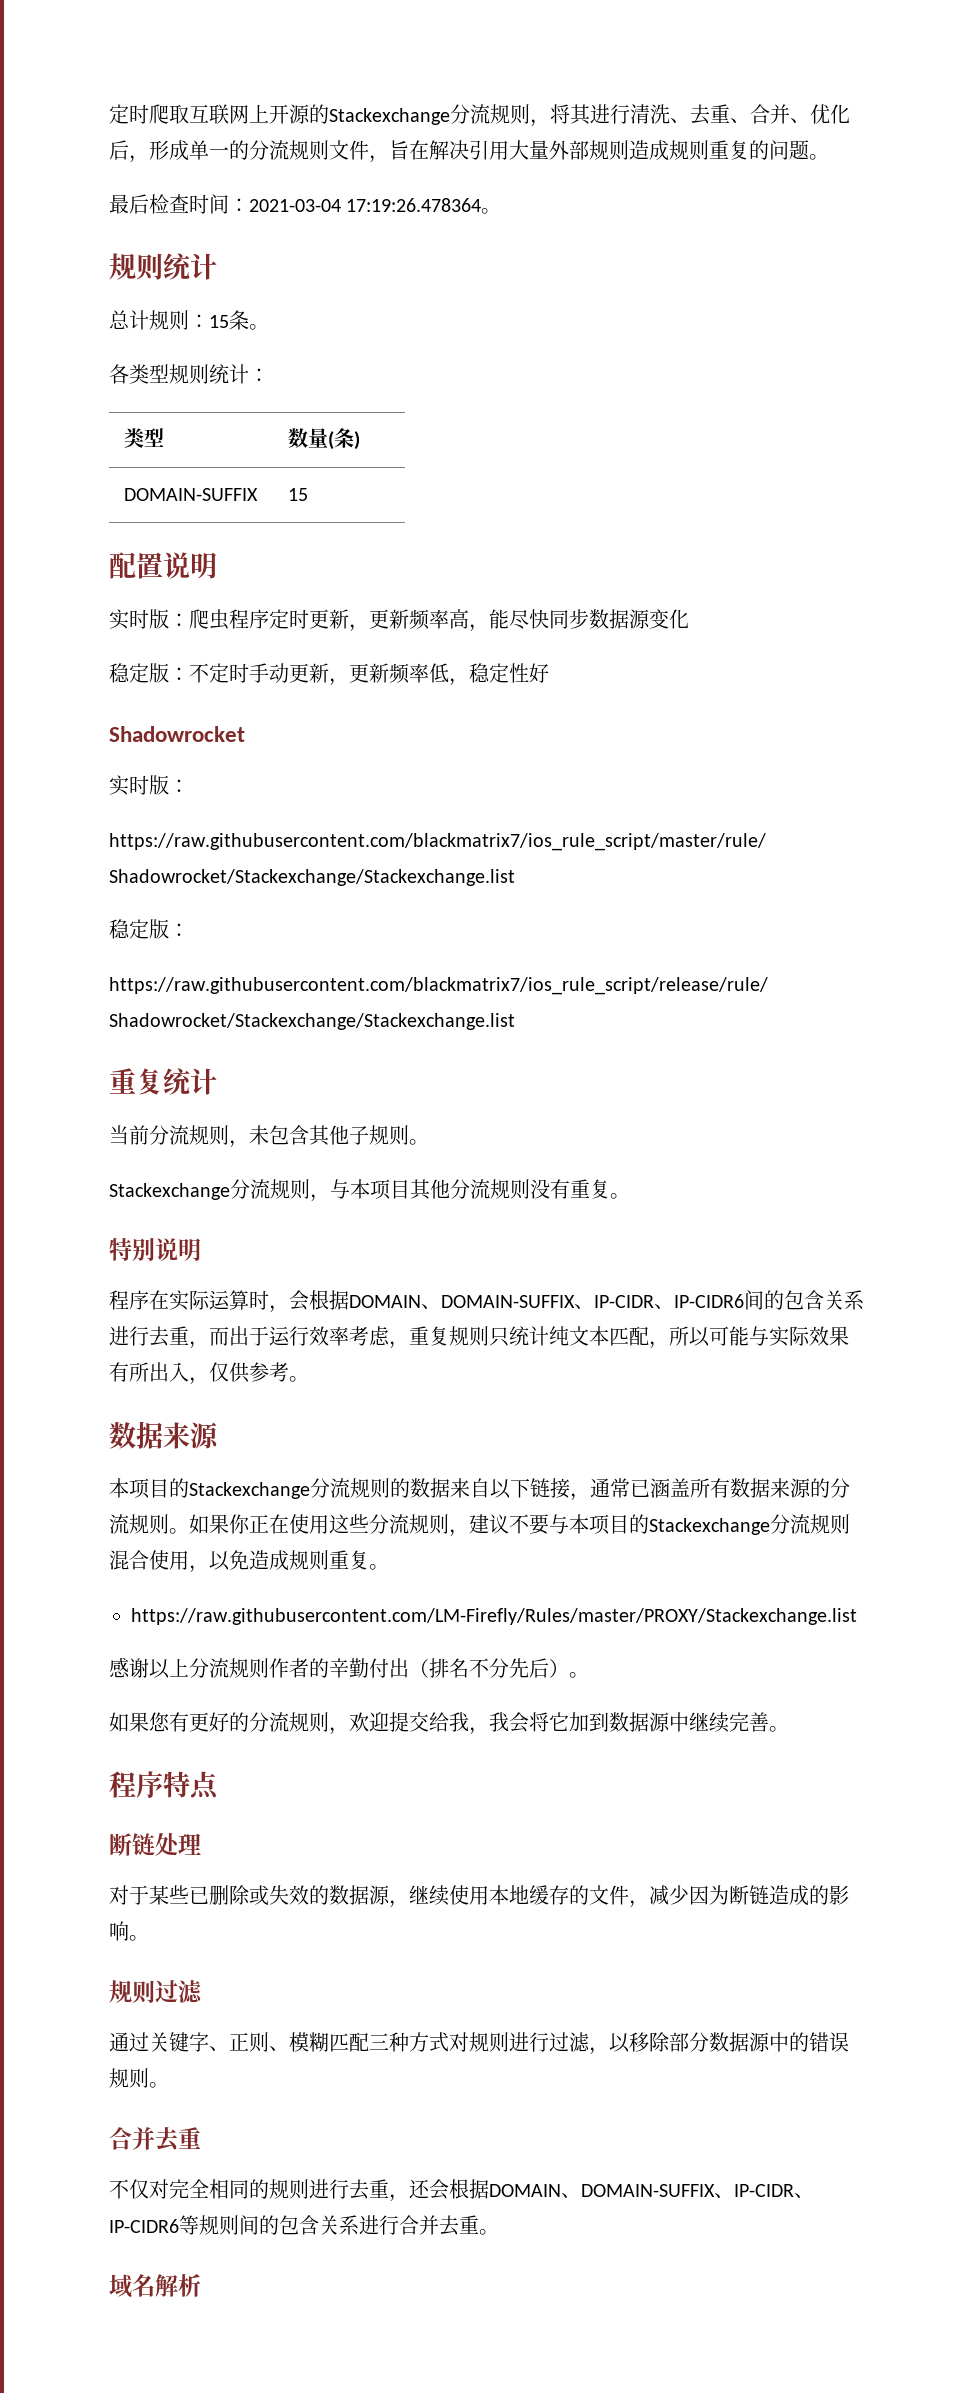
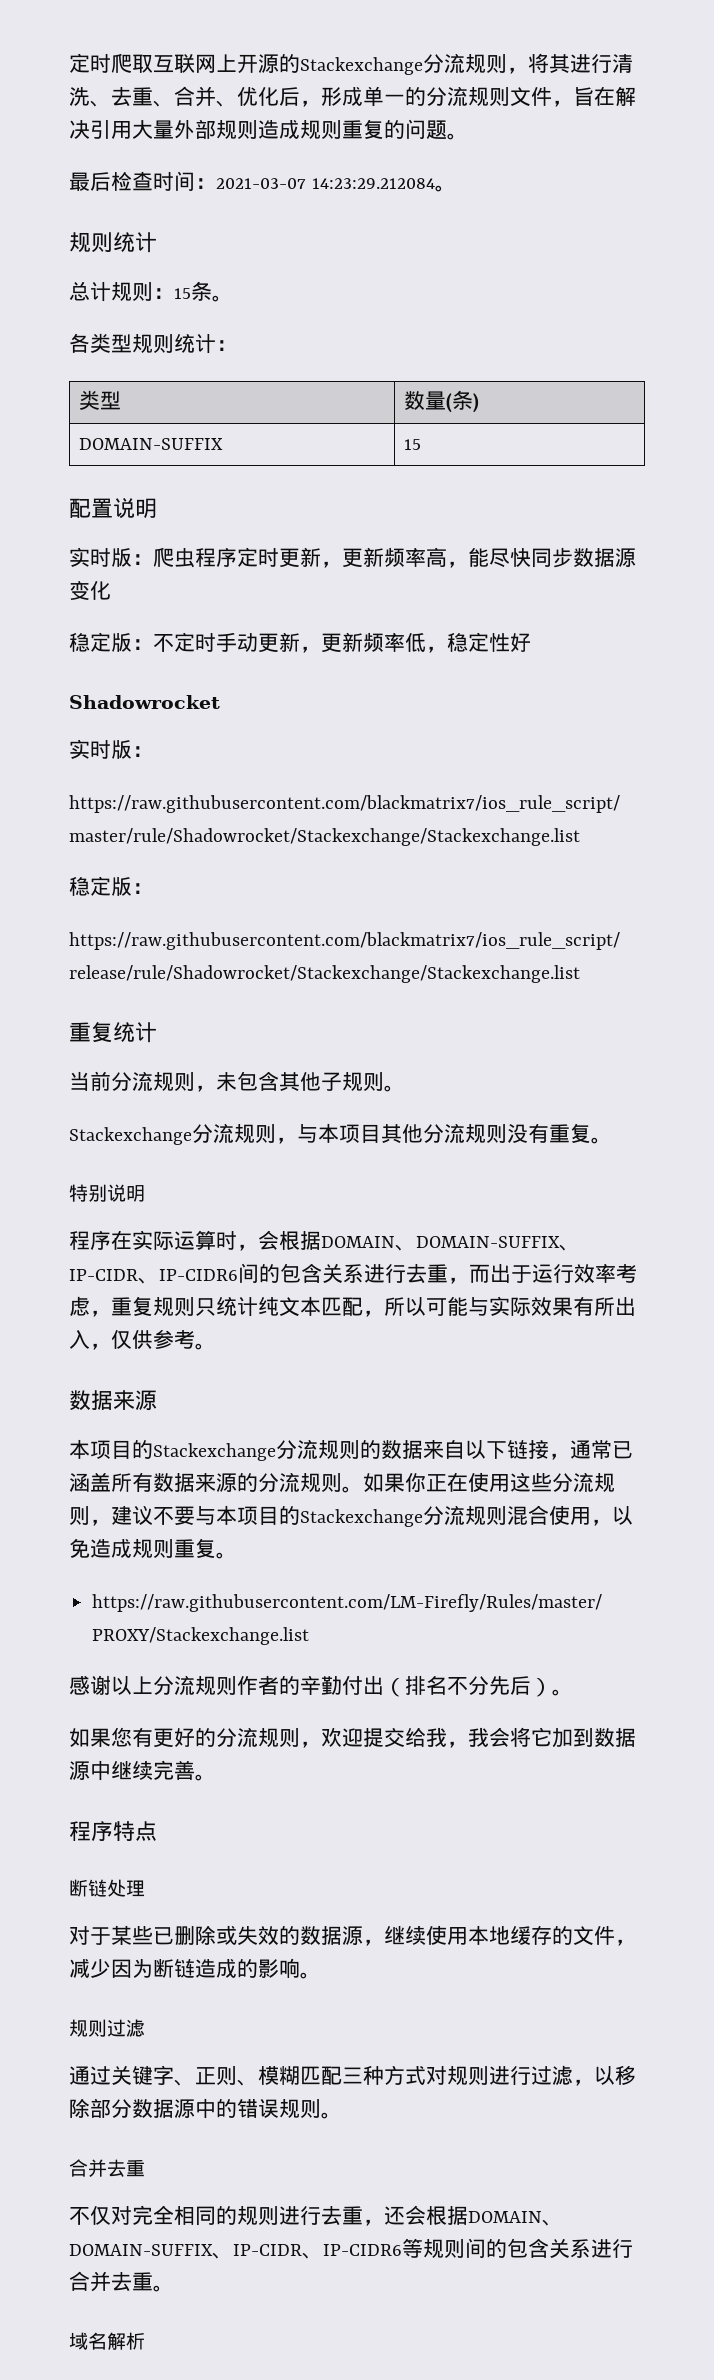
[249,198,482,212] 2021-03-04 17:19:26.478364 -> [216,178,435,189] 2021-03-07 14:23:29.212084

